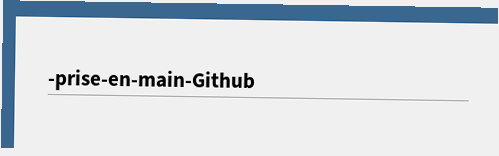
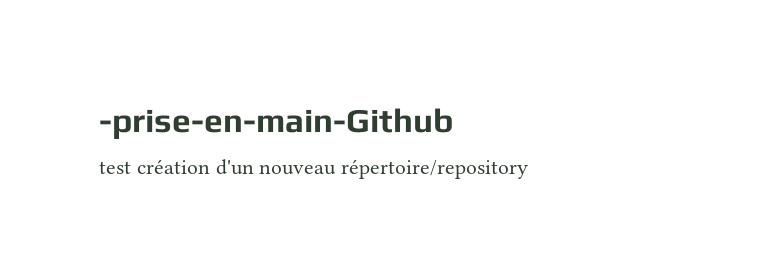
(256, 81) none -> [99,159,529,179] // test création d'un nouveau répertoire/repository

